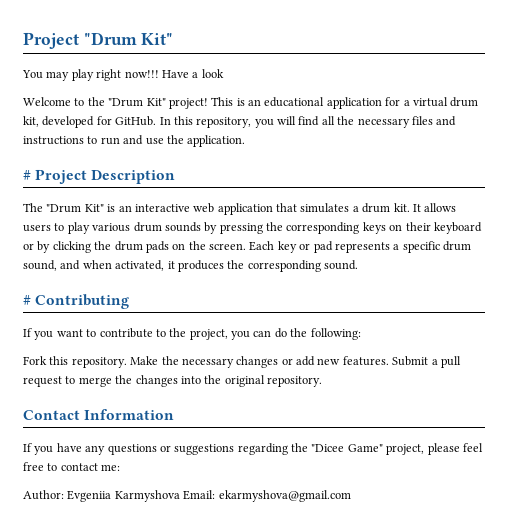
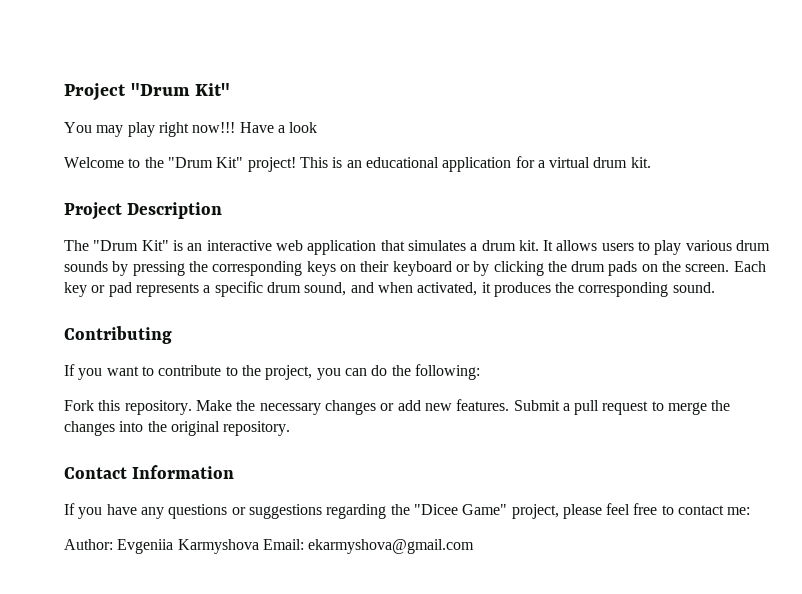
[23,116,457,128] [23,135,246,147] [23,170,31,180] kit, developed for GitHub. In this repository, you will find all the necessary files and instructions to run and use the application. // # -> [630,157,651,168] kit. //
[23,295,31,305] # -> (715, 287) none

